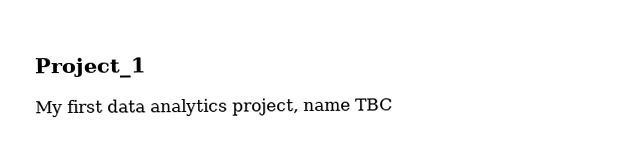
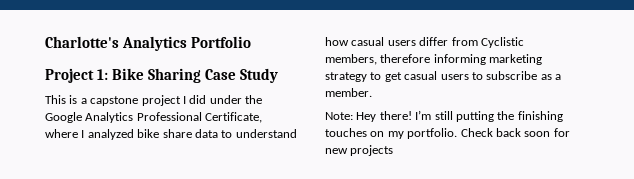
[34,57,147,79] [35,98,393,118] Project_1 // My first data analytics project, name TBC -> [45,36,252,51] [45,68,279,83] [45,95,262,106] [45,112,263,123] [45,129,297,140] [325,37,524,48] [325,54,543,65] [325,71,561,82] [325,88,372,97] [325,110,563,122] [325,128,570,139] [325,145,394,156] Charlotte's Analytics Portfolio // Project 1: Bike Sharing Case Study // This is a capstone project I did under the Google Analytics Professional Certificate, where I analyzed bike share data to understand how casual users differ from Cyclistic members, therefore informing marketing strategy to get casual users to subscribe as a member. // Note: Hey there! I’m still putting the finishing touches on my portfolio. Check back soon for new projects

